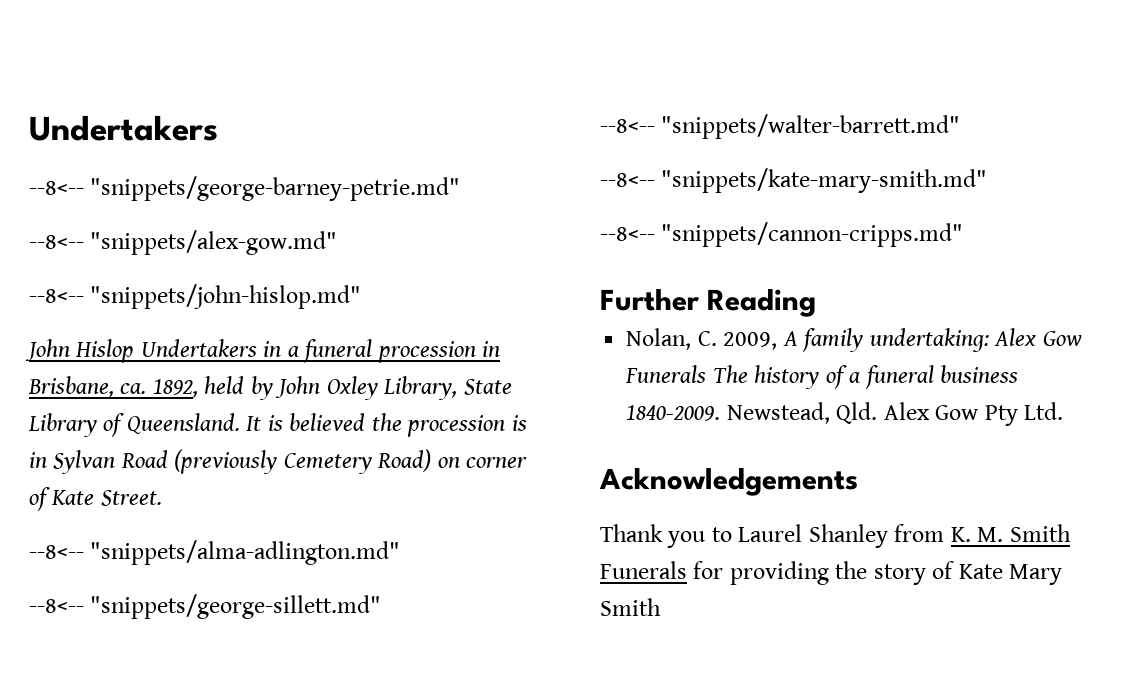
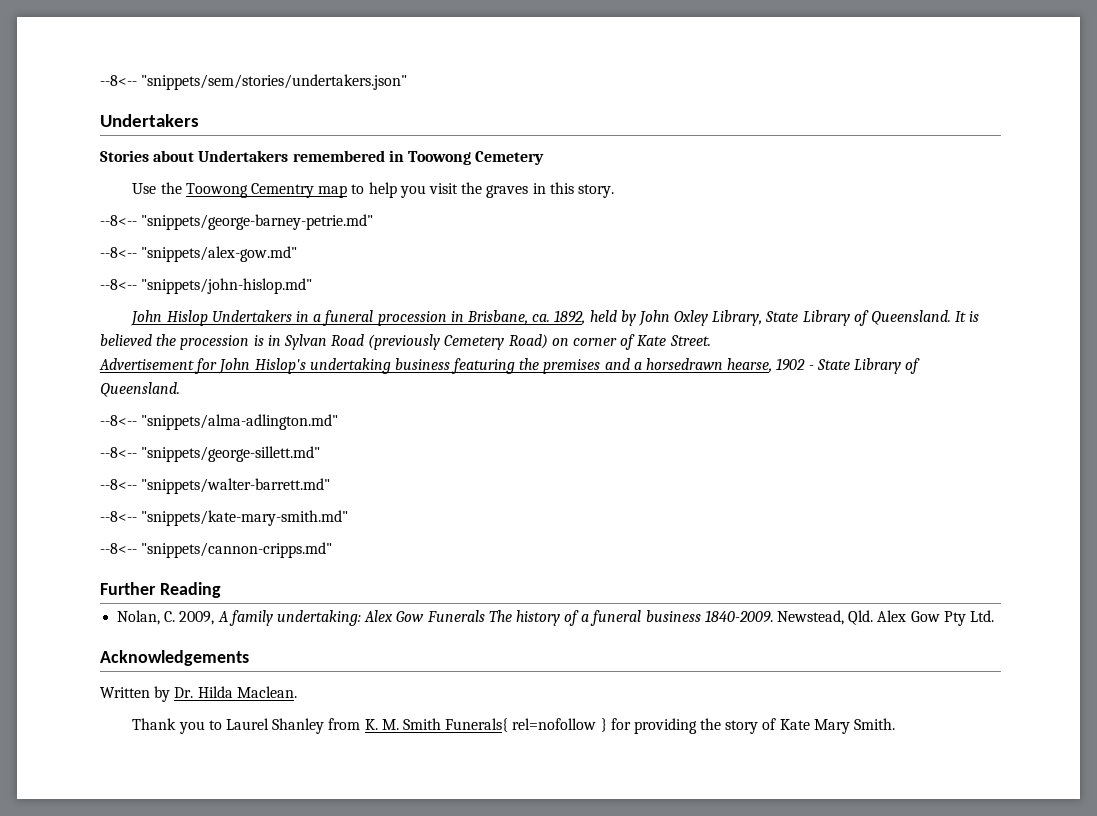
[29,115,218,141] Undertakers -> [100,74,408,90] [100,114,199,127] [100,150,545,165] [132,182,614,198] --8<-- "snippets/sem/stories/undertakers.json" // Undertakers // Stories about Undertakers remembered in Toowong Cemetery // Use the Toowong Cementry map to help you visit the graves in this story.
(162, 498) none -> [99,358,921,374] [100,382,180,397] // Advertisement for John Hislop's undertaking business featuring the premises and a horsedrawn hearse, 1902 - State Library of Queensland.
(858, 482) none -> [100,686,297,702] // Written by Dr. Hilda Maclean.
[600,561,687,579] Funerals -> [445,718,607,732] Funerals{ rel=nofollow }
[600,598,661,616] Smith -> [853,718,895,730] Smith.

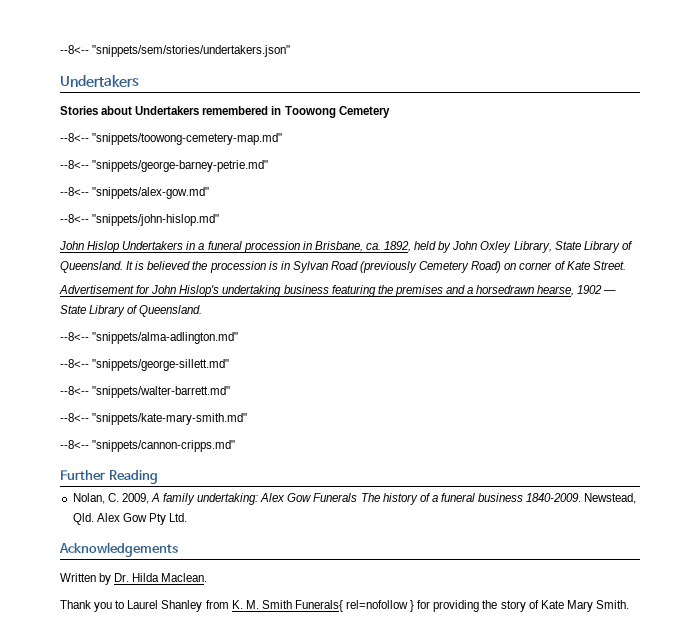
[132,182,614,198] Use the Toowong Cementry map to help you visit the graves in this story. -> [60,133,283,145] --8<-- "snippets/toowong-cemetery-map.md"
[808,365,814,370] - -> [603,290,617,294] —

